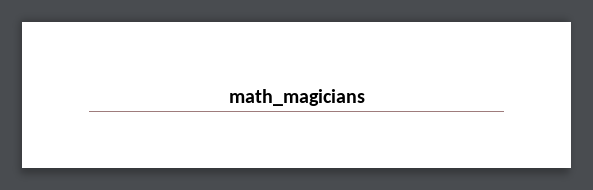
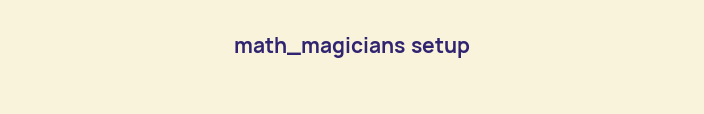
(365, 97) none -> [410,38,470,58] setup

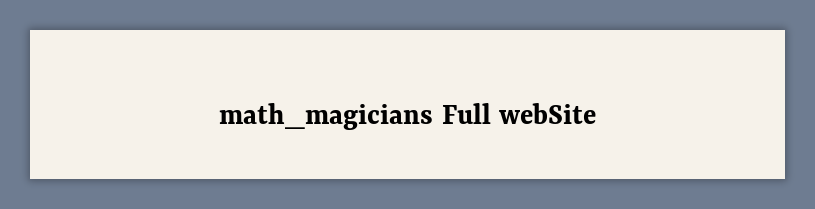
[410,38,470,58] setup -> [441,103,596,124] Full webSite

